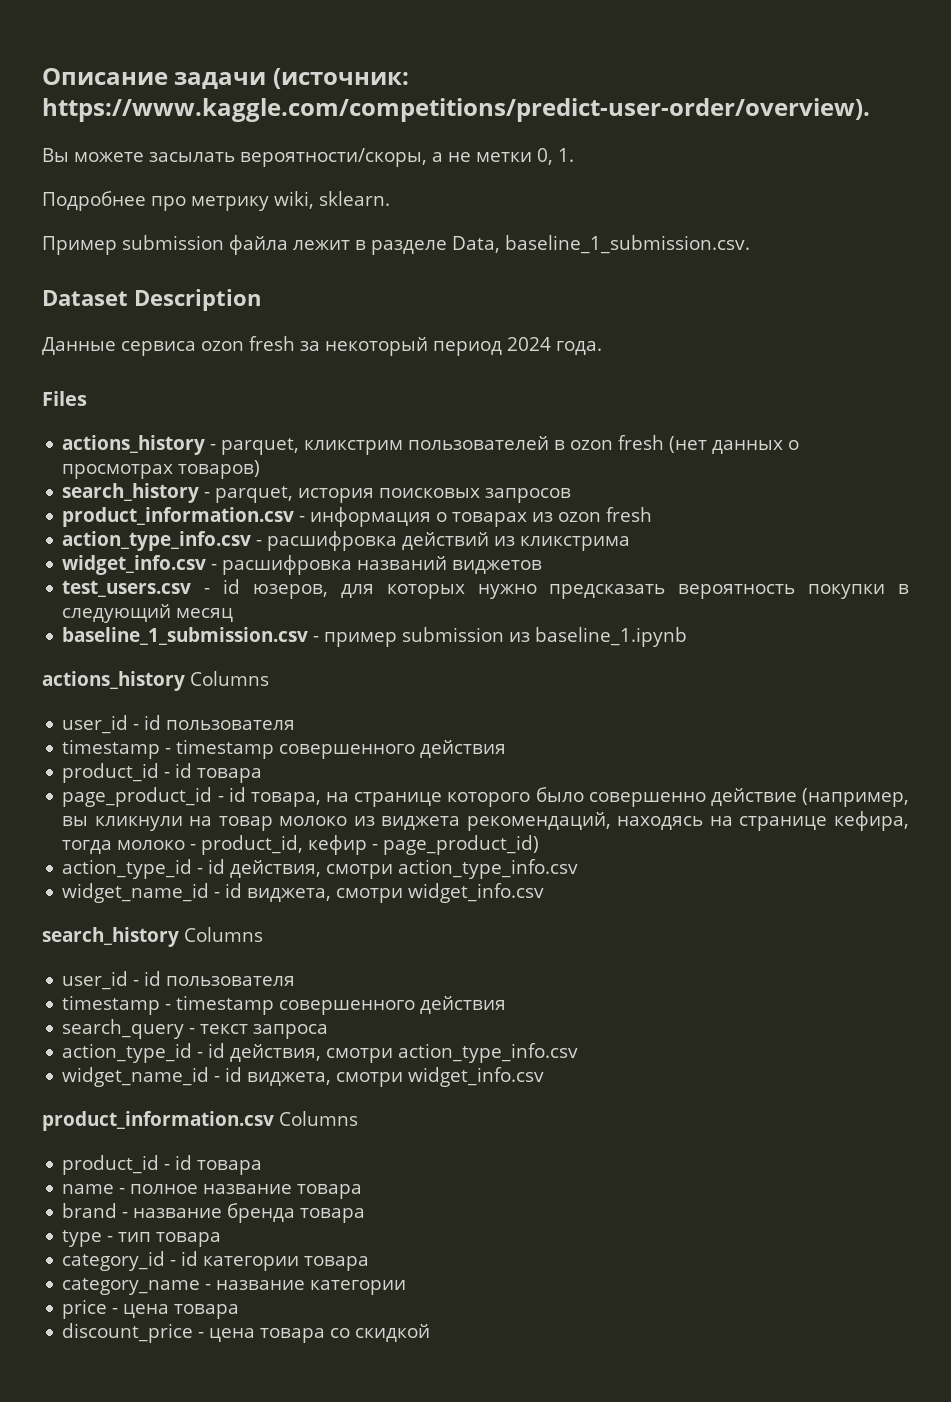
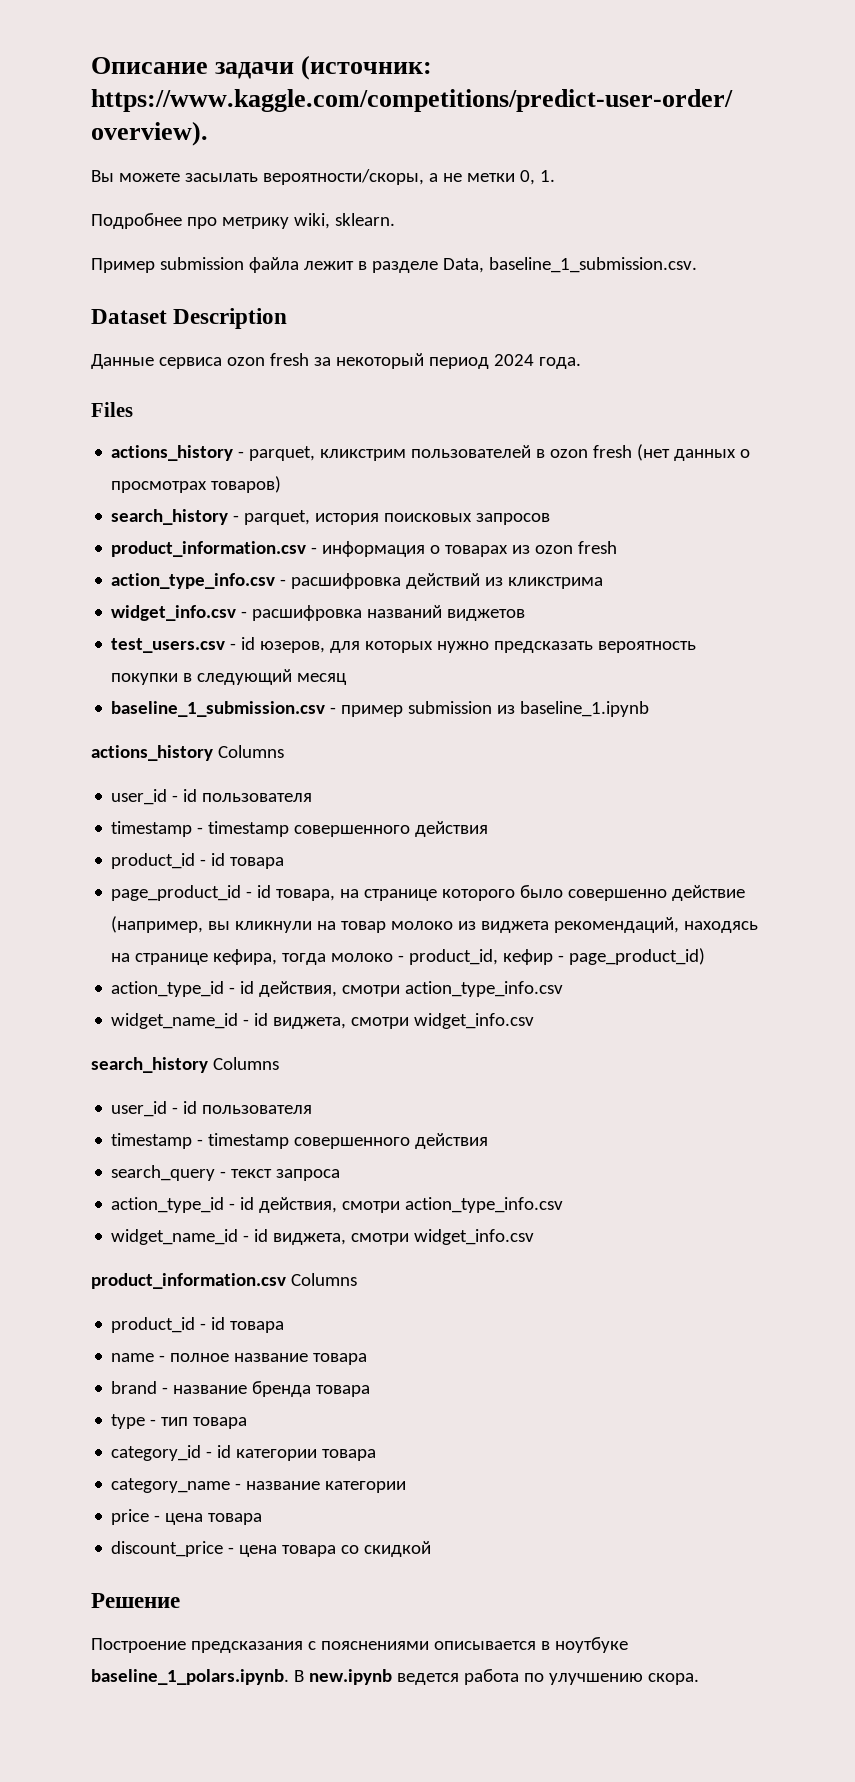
(431, 1333) none -> [91,1593,180,1608] [91,1637,628,1653] [91,1669,699,1685] // Решение // Построение предсказания с пояснениями описывается в ноутбуке baseline_1_polars.ipynb. В new.ipynb ведется работа по улучшению скора.

